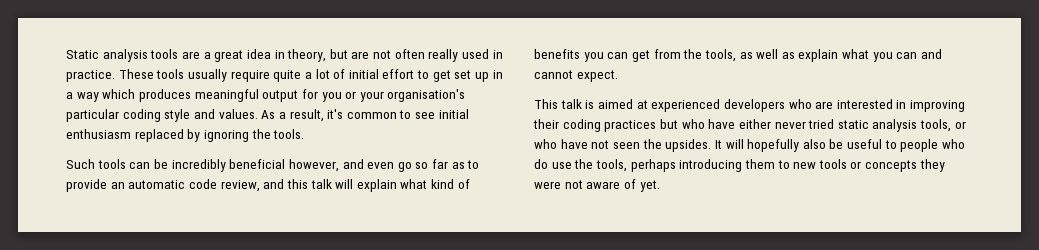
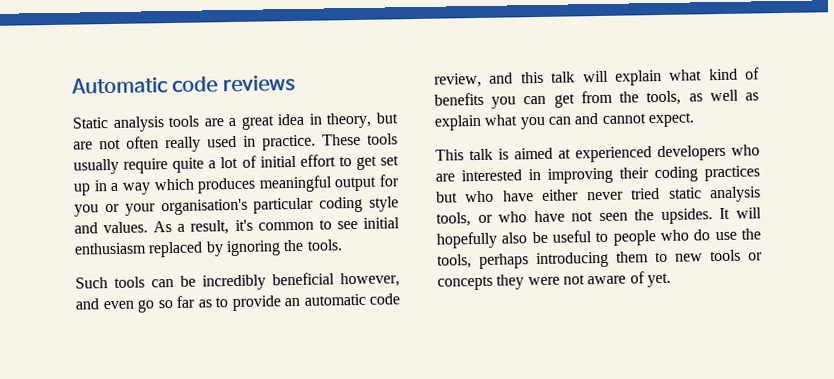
(66, 54) none -> [71,74,296,95] Automatic code reviews //

